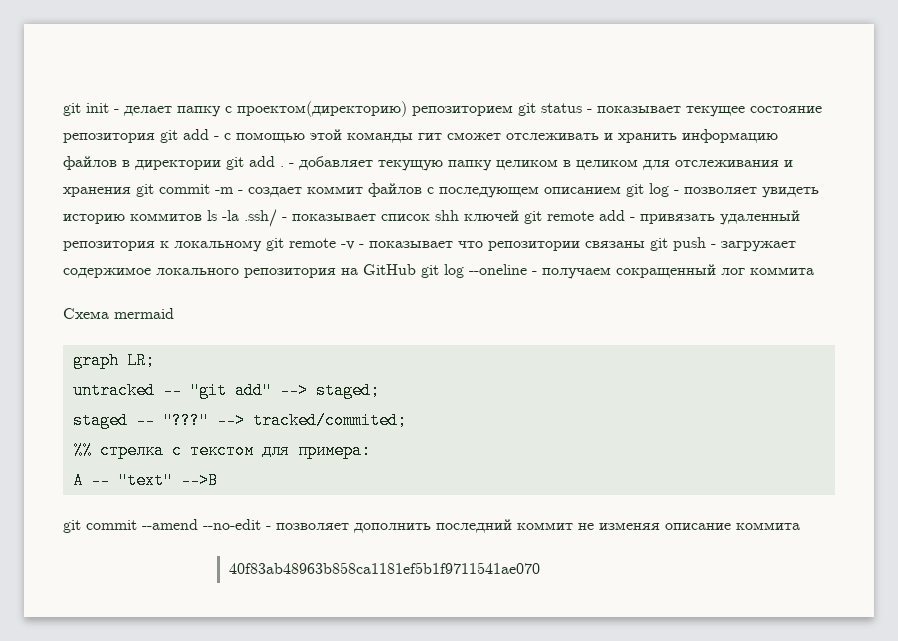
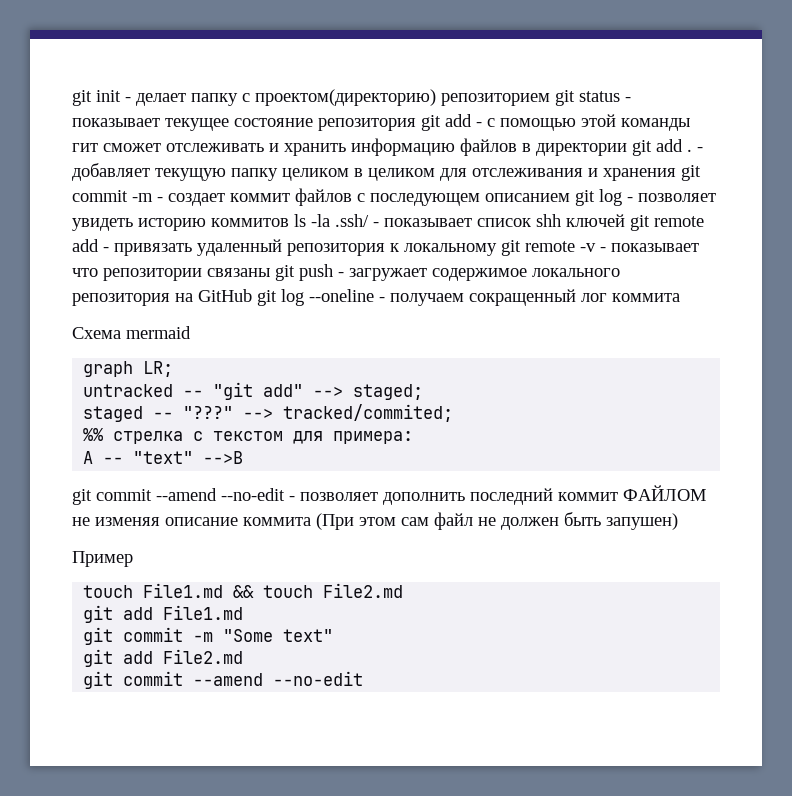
(573, 526) none -> [623,485,706,501] ФАЙЛОМ
[228,562,540,574] // 40f83ab48963b858ca1181ef5b1f9711541ae070 -> [316,512,678,530] [72,551,133,567] [83,583,404,598] [83,605,244,623] [83,627,334,645] [83,649,244,667] [83,671,364,689] (При этом сам файл не должен быть запушен) // Пример // touch File1.md && touch File2.md // git add File1.md // git commit -m "Some text" // git add File2.md // git commit --amend --no-edit

